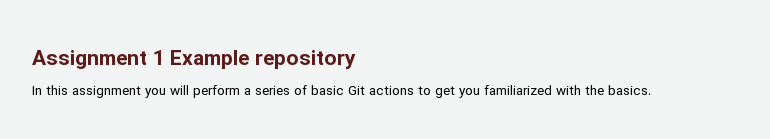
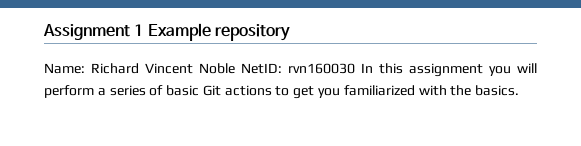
(357, 59) none -> [44,63,355,74] Name: Richard Vincent Noble NetID: rvn160030

